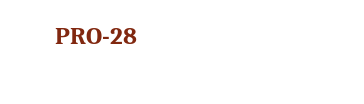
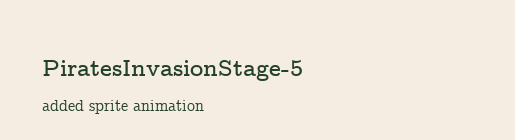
[55,28,137,44] PRO-28 -> [42,60,303,81] [42,100,204,114] PiratesInvasionStage-5 // added sprite animation

